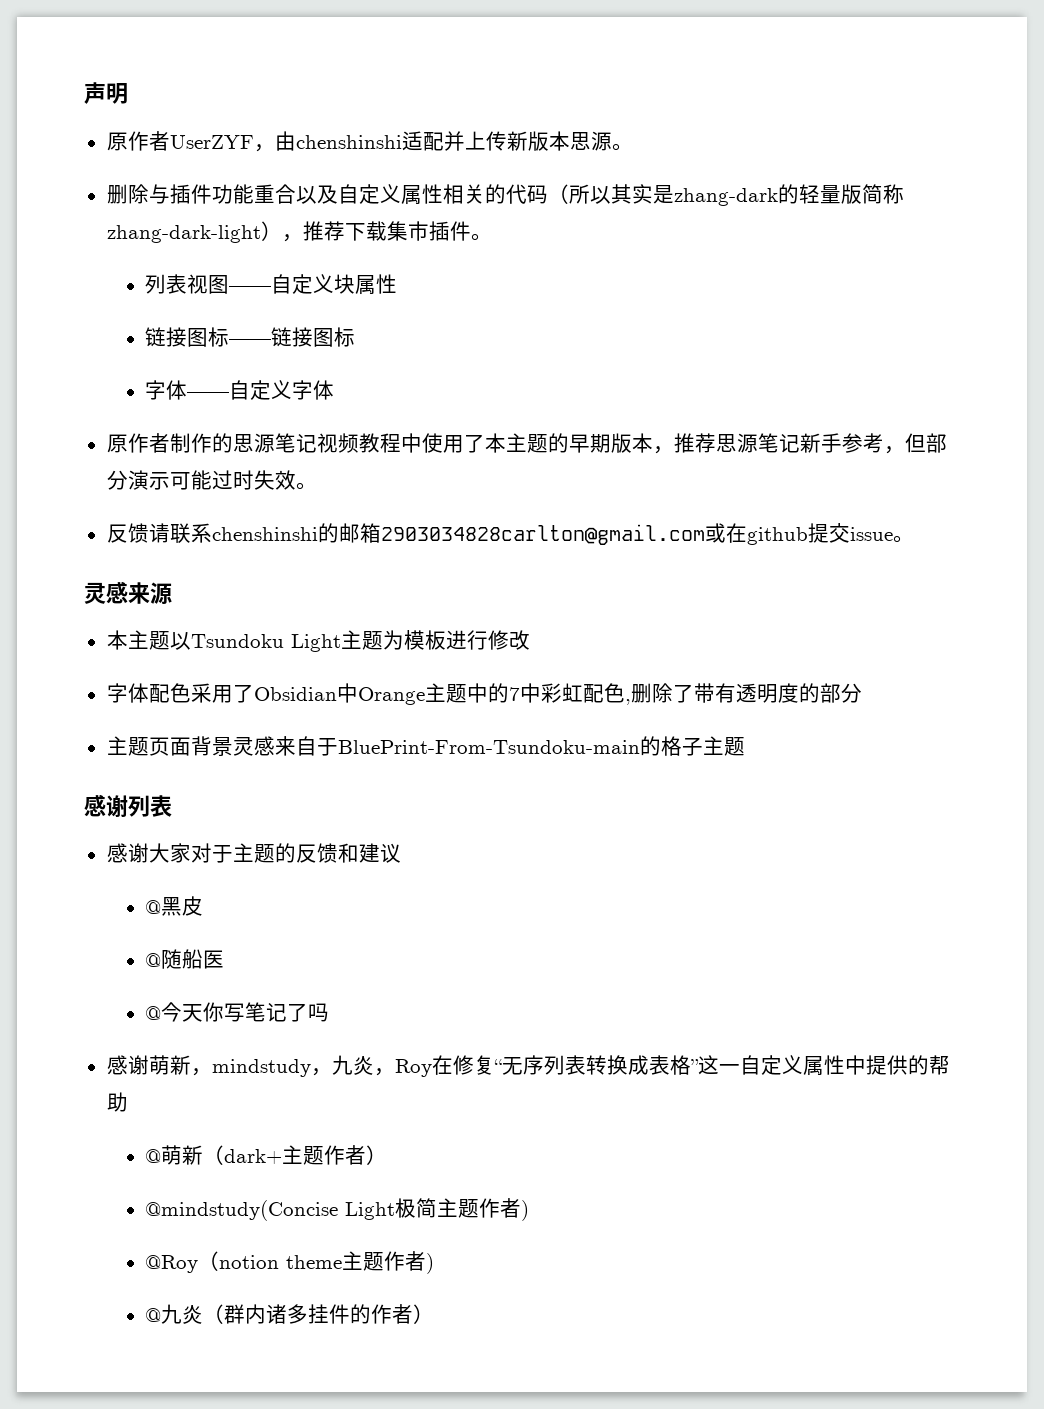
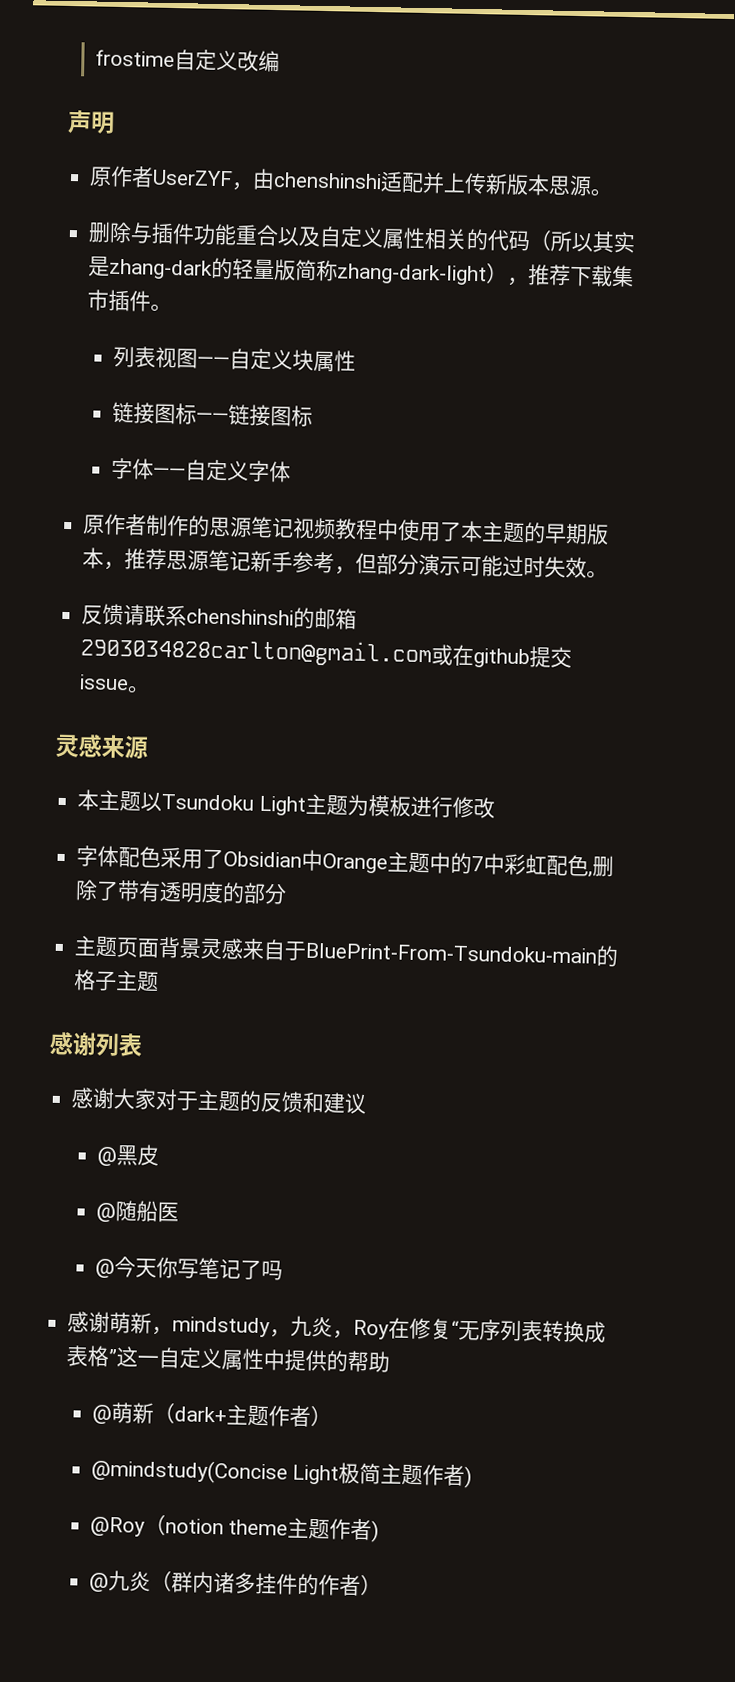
(84, 93) none -> [95,49,281,73] frostime自定义改编 //

